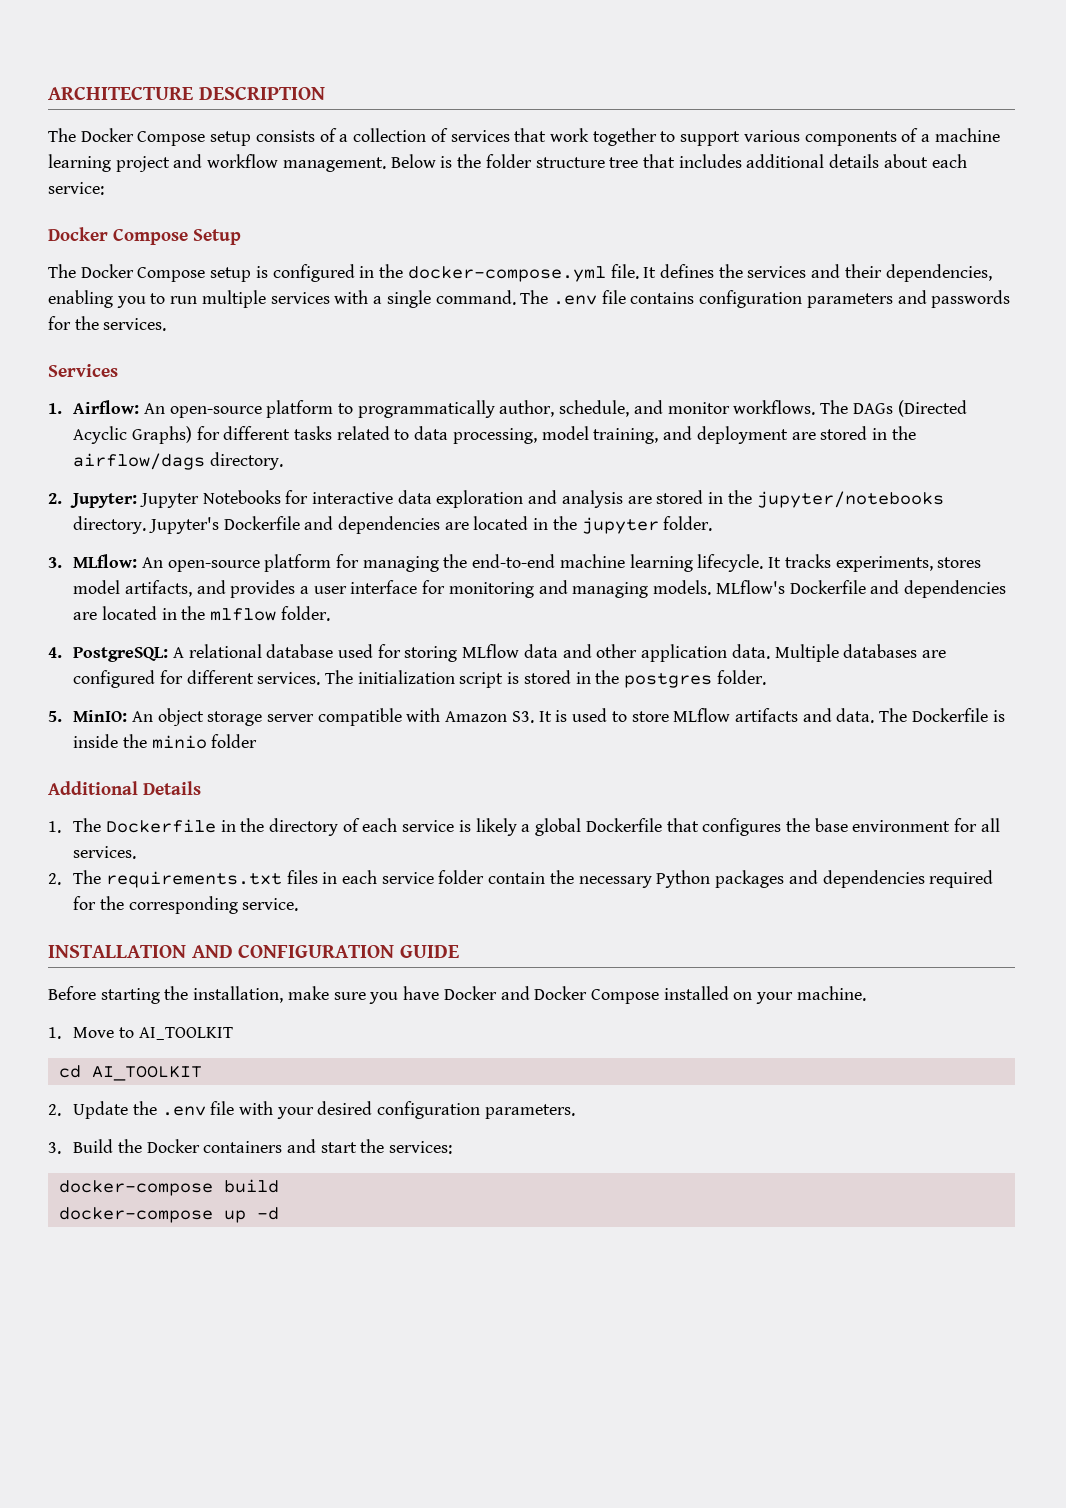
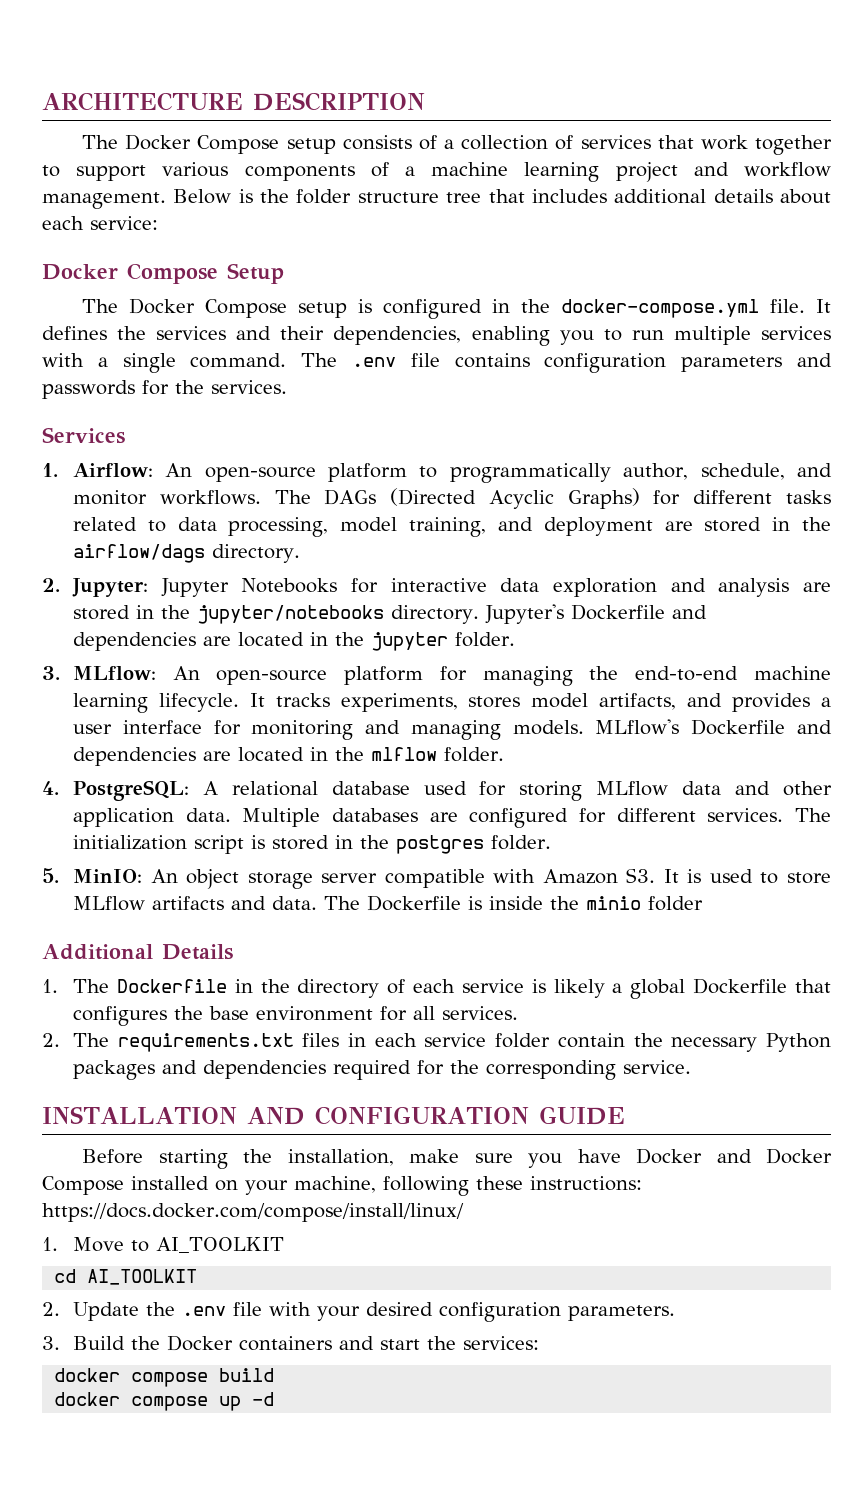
[796,986,866,1001] machine. -> [294,1176,642,1196] [42,1203,464,1222] machine, following these instructions: https://docs.docker.com/compose/install/linux/
[58,1180,213,1196] docker-compose -> [54,1368,209,1387] docker compose
[58,1207,213,1223] docker-compose -> [54,1392,209,1411] docker compose

